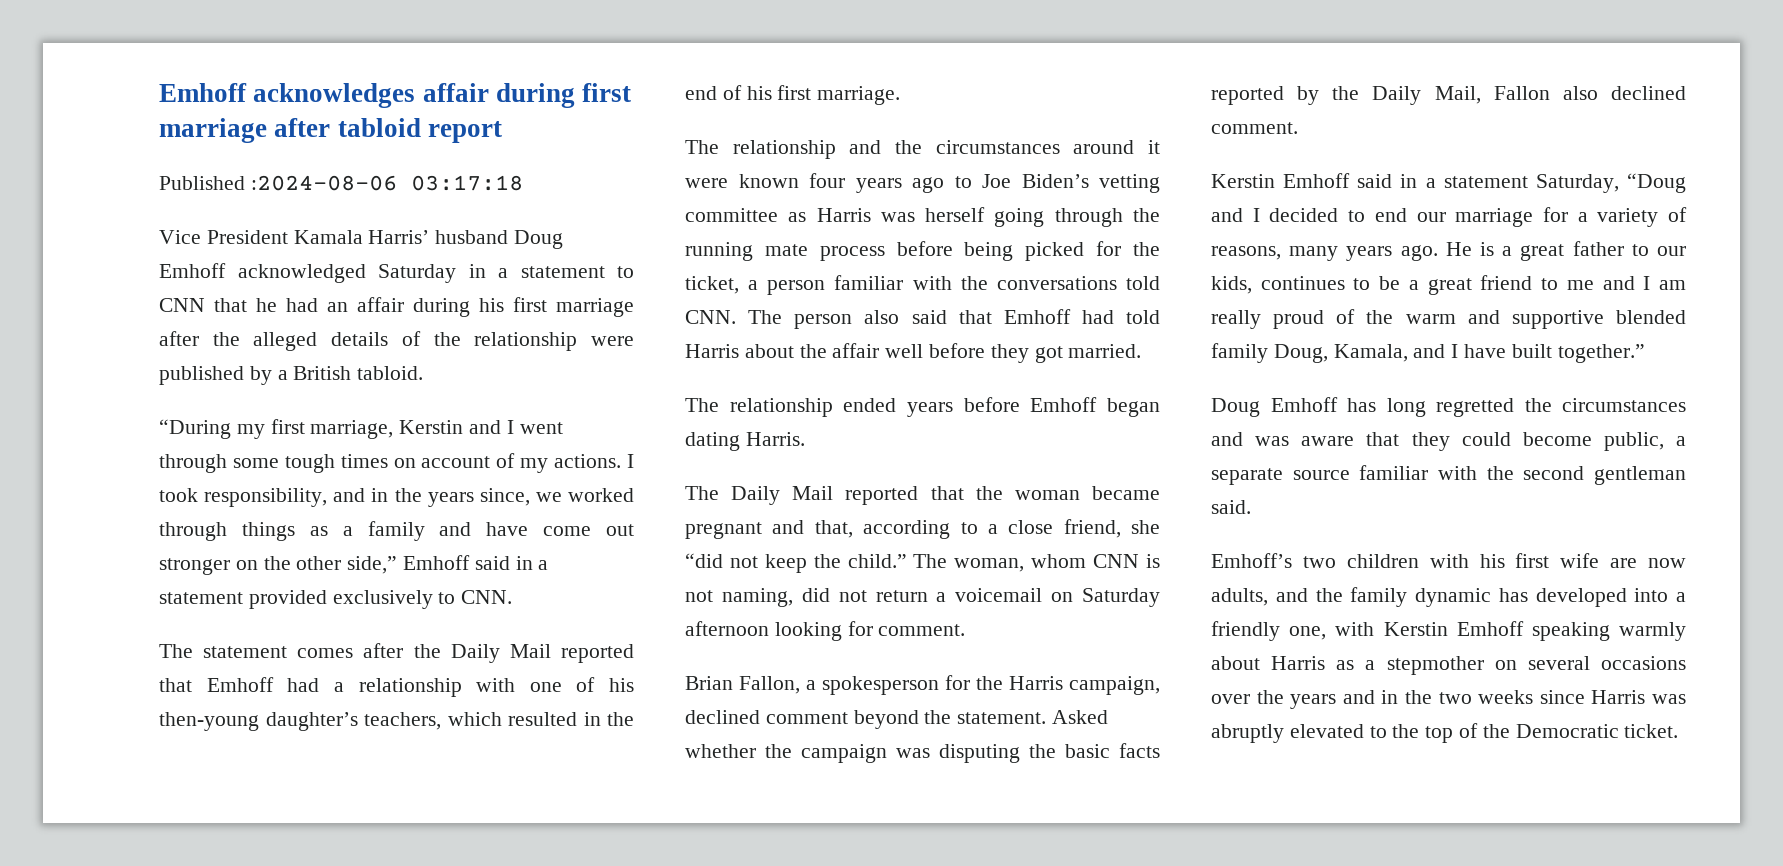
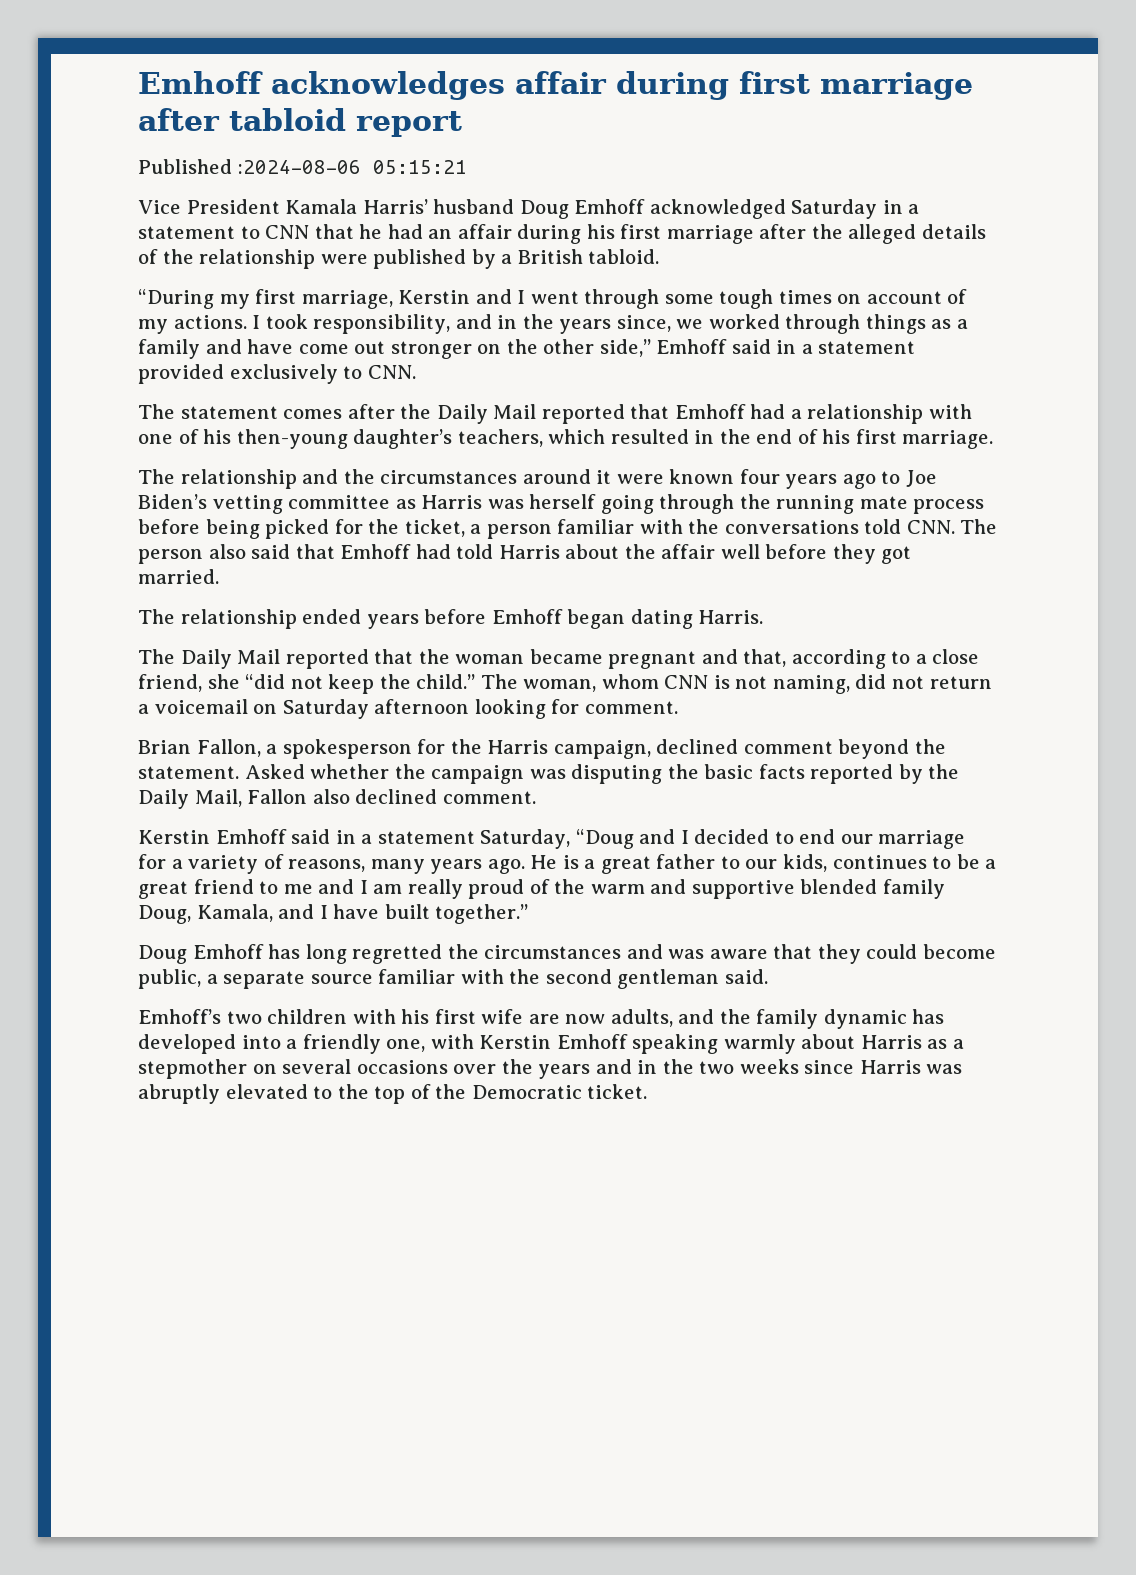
[410,175,523,191] 03:17:18 -> [372,160,467,174] 05:15:21

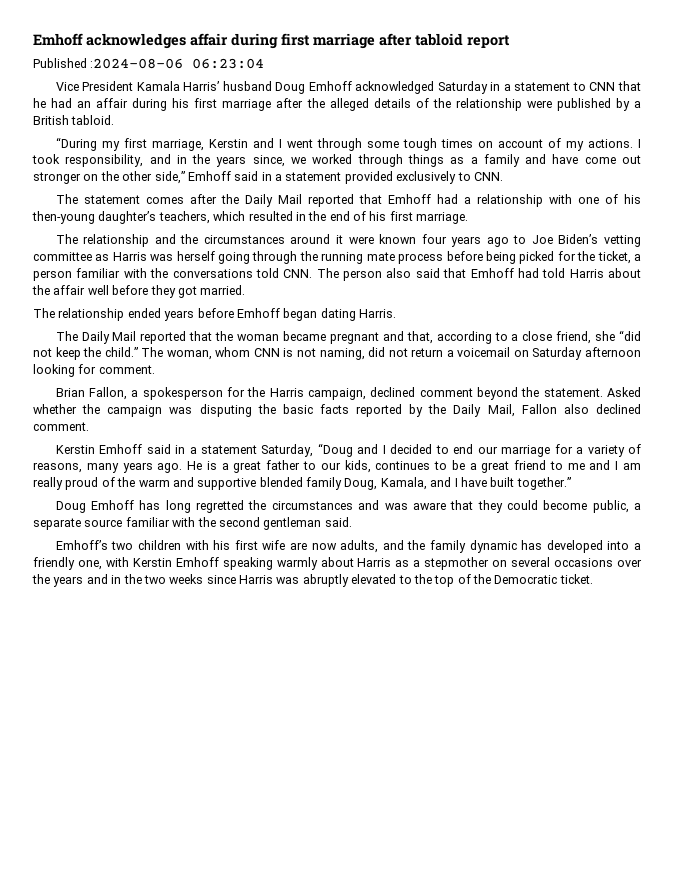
[372,160,467,174] 05:15:21 -> [192,58,265,69] 06:23:04

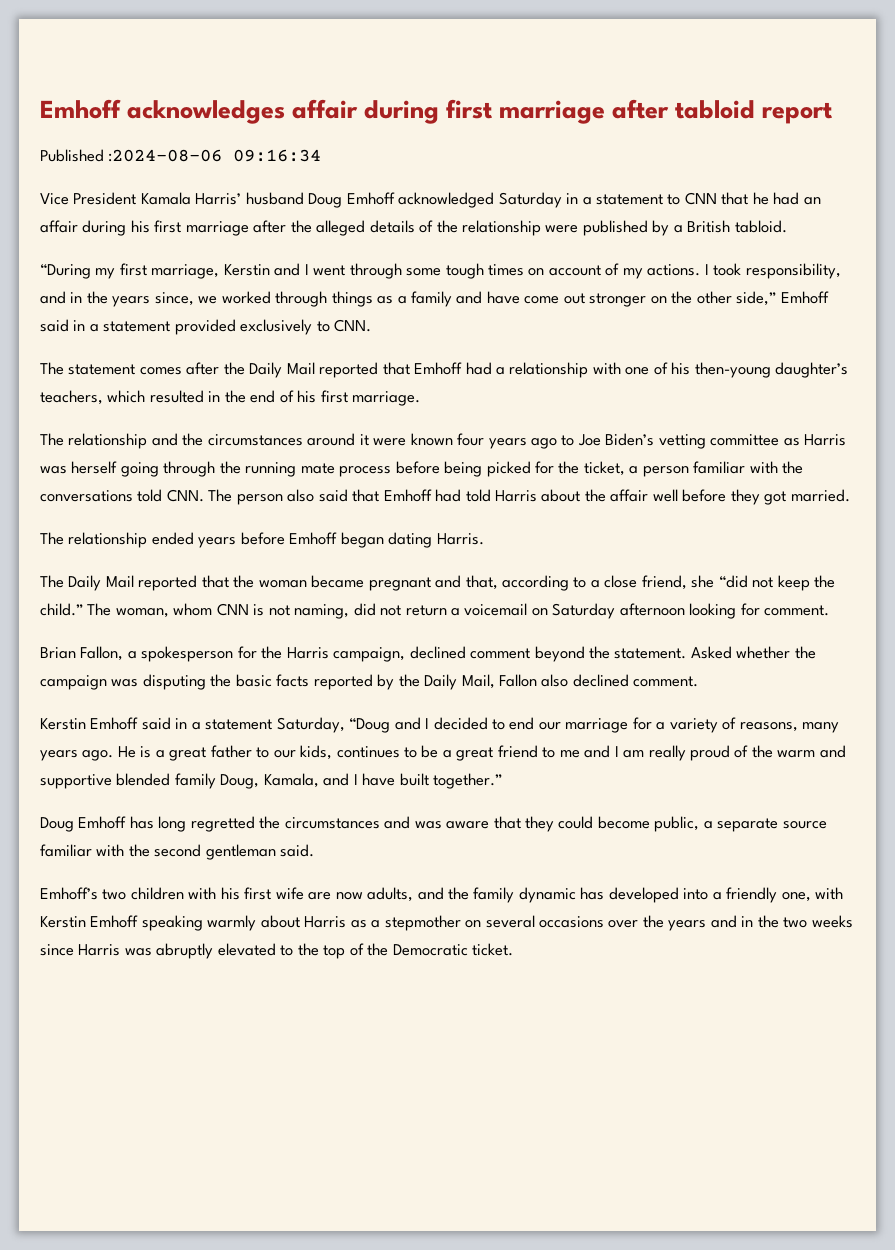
[192,58,265,69] 06:23:04 -> [233,149,322,162] 09:16:34

